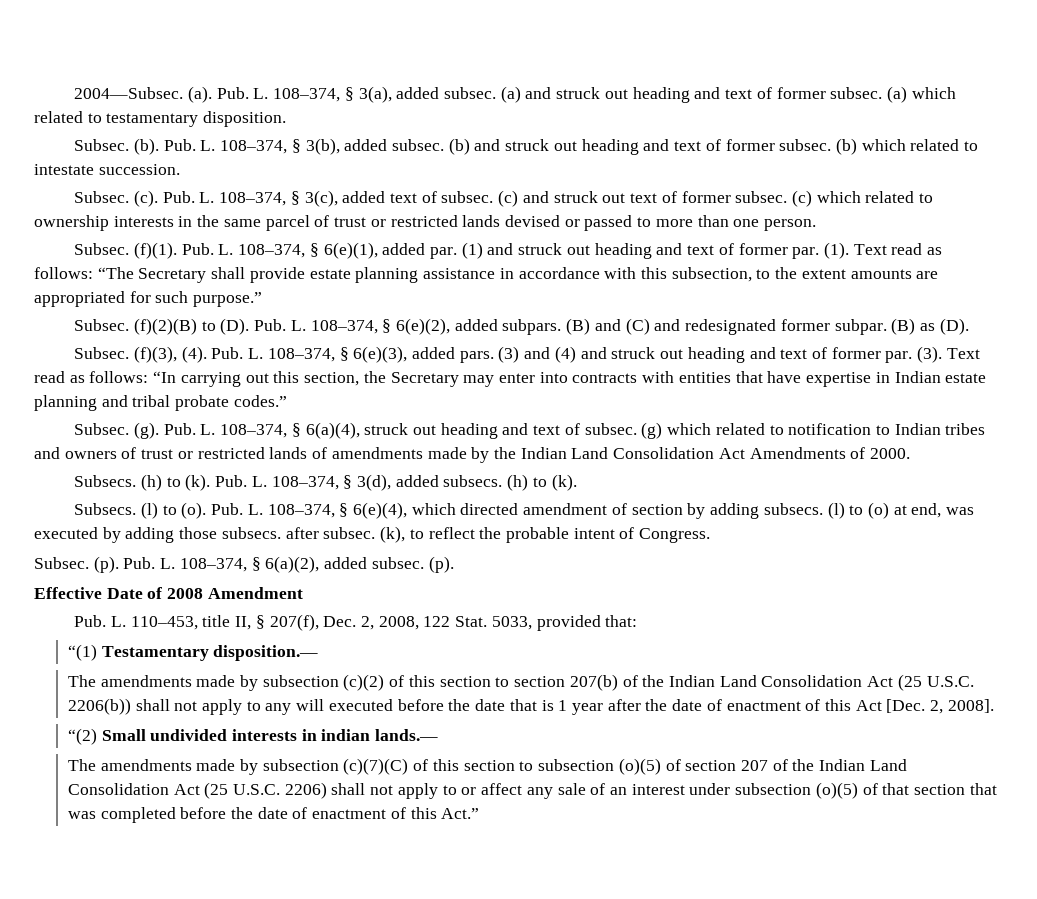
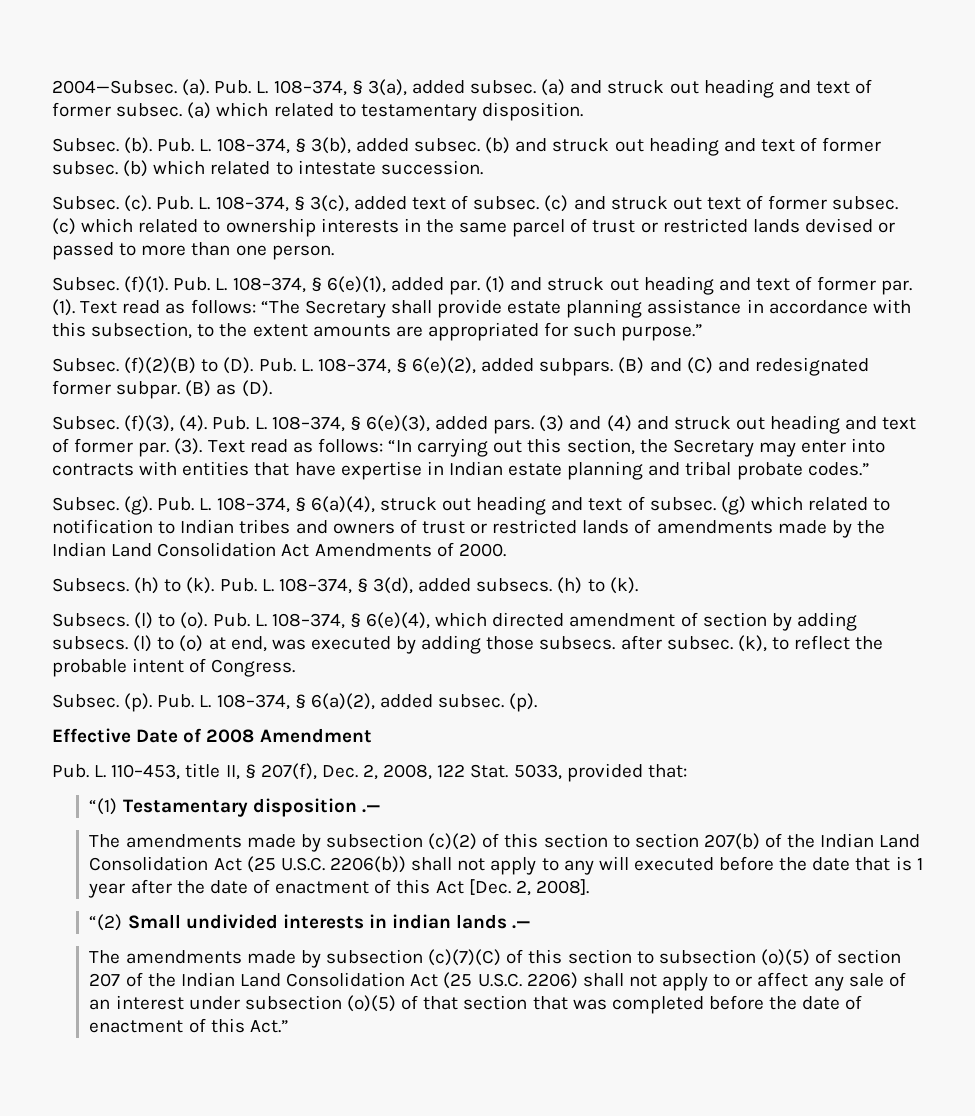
[213,645,319,661] disposition.— -> [252,798,381,817] disposition .—
[375,729,439,741] lands.— -> [456,914,532,929] lands .—

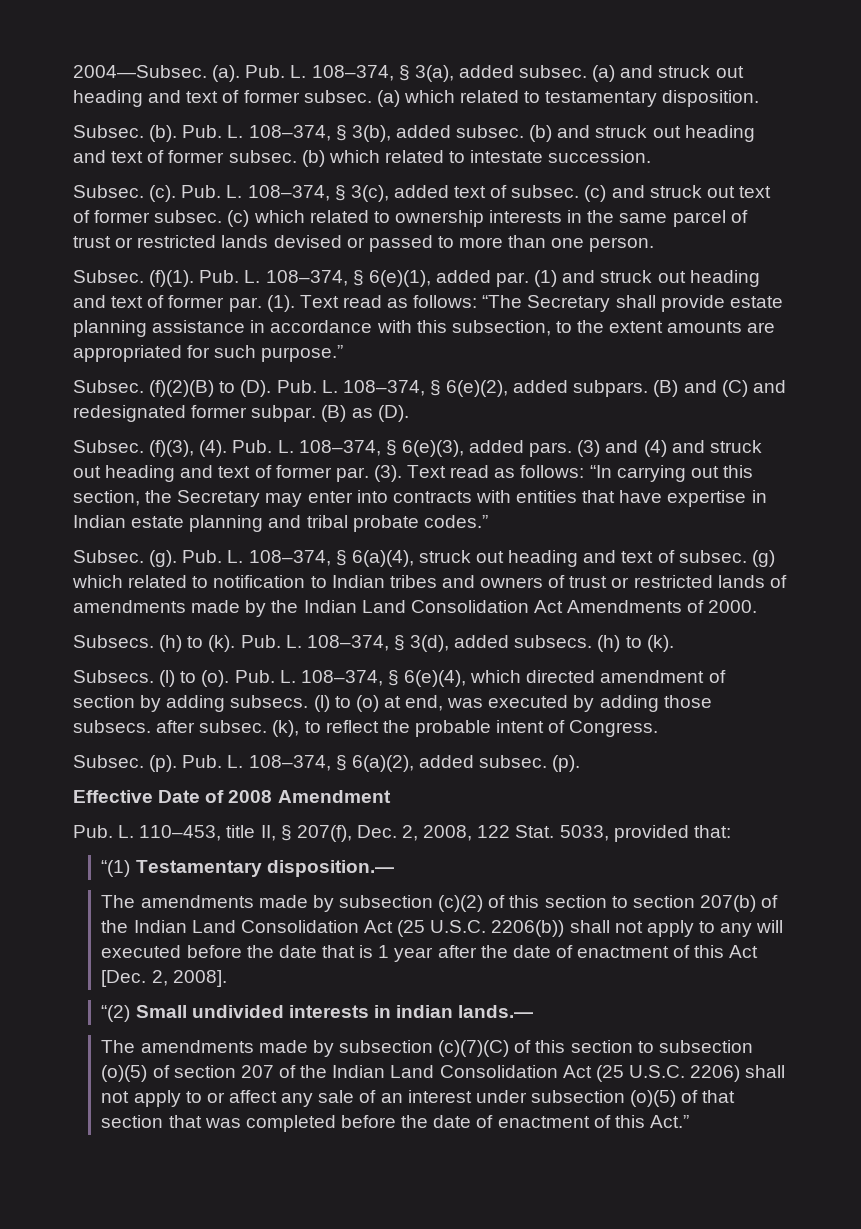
[252,798,381,817] disposition .— -> [266,860,394,877] disposition.—
[456,914,532,929] lands .— -> [458,1005,534,1018] lands.—

